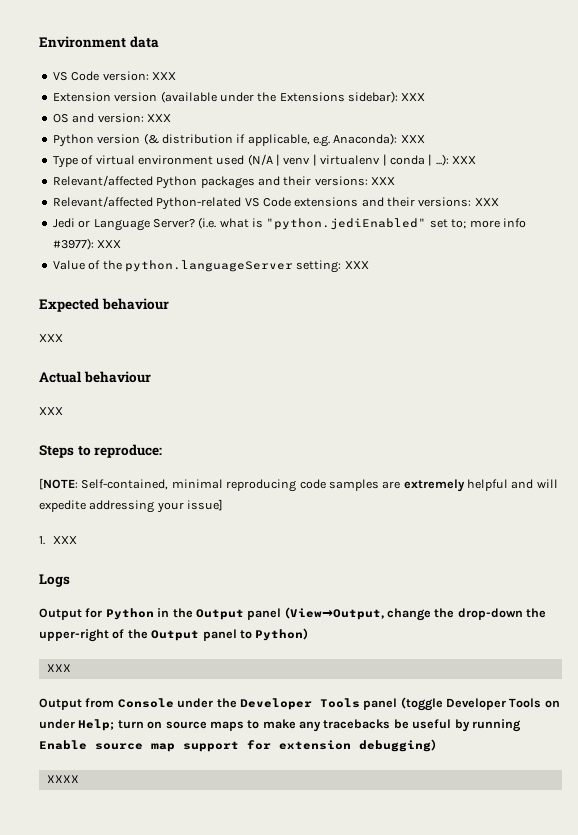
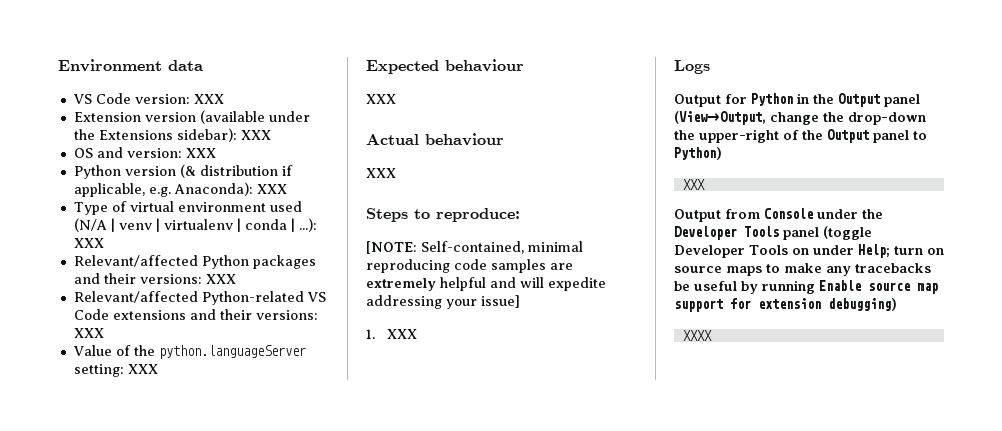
[52,217,526,231] [52,238,122,250] // Jedi or Language Server? (i.e. what is "python.jediEnabled" set to; more info #3977): XXX -> (104, 333) none

